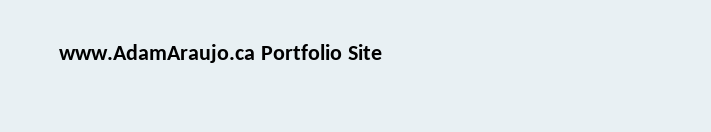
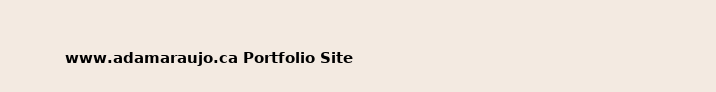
[59,44,255,63] www.AdamAraujo.ca -> [65,52,238,66] www.adamaraujo.ca

